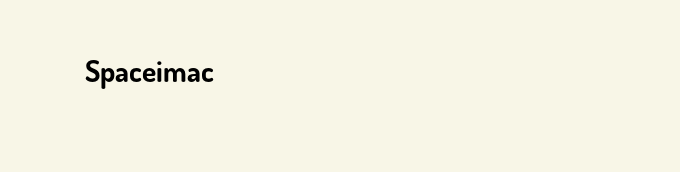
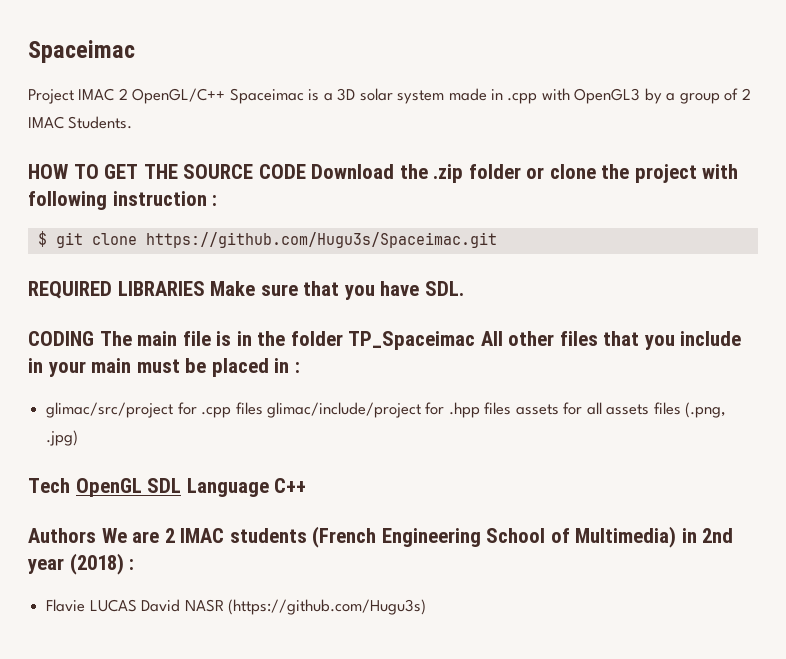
[85,60,214,89] Spaceimac -> [28,40,135,63] [28,88,751,104] [28,116,133,129] [28,164,739,183] [28,191,218,210] [37,231,497,248] [28,281,464,300] [28,331,742,350] [28,358,300,377] [46,402,727,418] [46,430,79,446] [28,478,307,497] [28,526,734,548] [27,553,135,575] [46,599,426,615] Spaceimac // Project IMAC 2 OpenGL/C++ Spaceimac is a 3D solar system made in .cpp with OpenGL3 by a group of 2 IMAC Students. // HOW TO GET THE SOURCE CODE Download the .zip folder or clone the project with following instruction : // $ git clone https://github.com/Hugu3s/Spaceimac.git // REQUIRED LIBRARIES Make sure that you have SDL. // CODING The main file is in the folder TP_Spaceimac All other files that you include in your main must be placed in : // glimac/src/project for .cpp files glimac/include/project for .hpp files assets for all assets files (.png, .jpg) // Tech OpenGL SDL Language C++ // Authors We are 2 IMAC students (French Engineering School of Multimedia) in 2nd year (2018) : // Flavie LUCAS David NASR (https://github.com/Hugu3s)

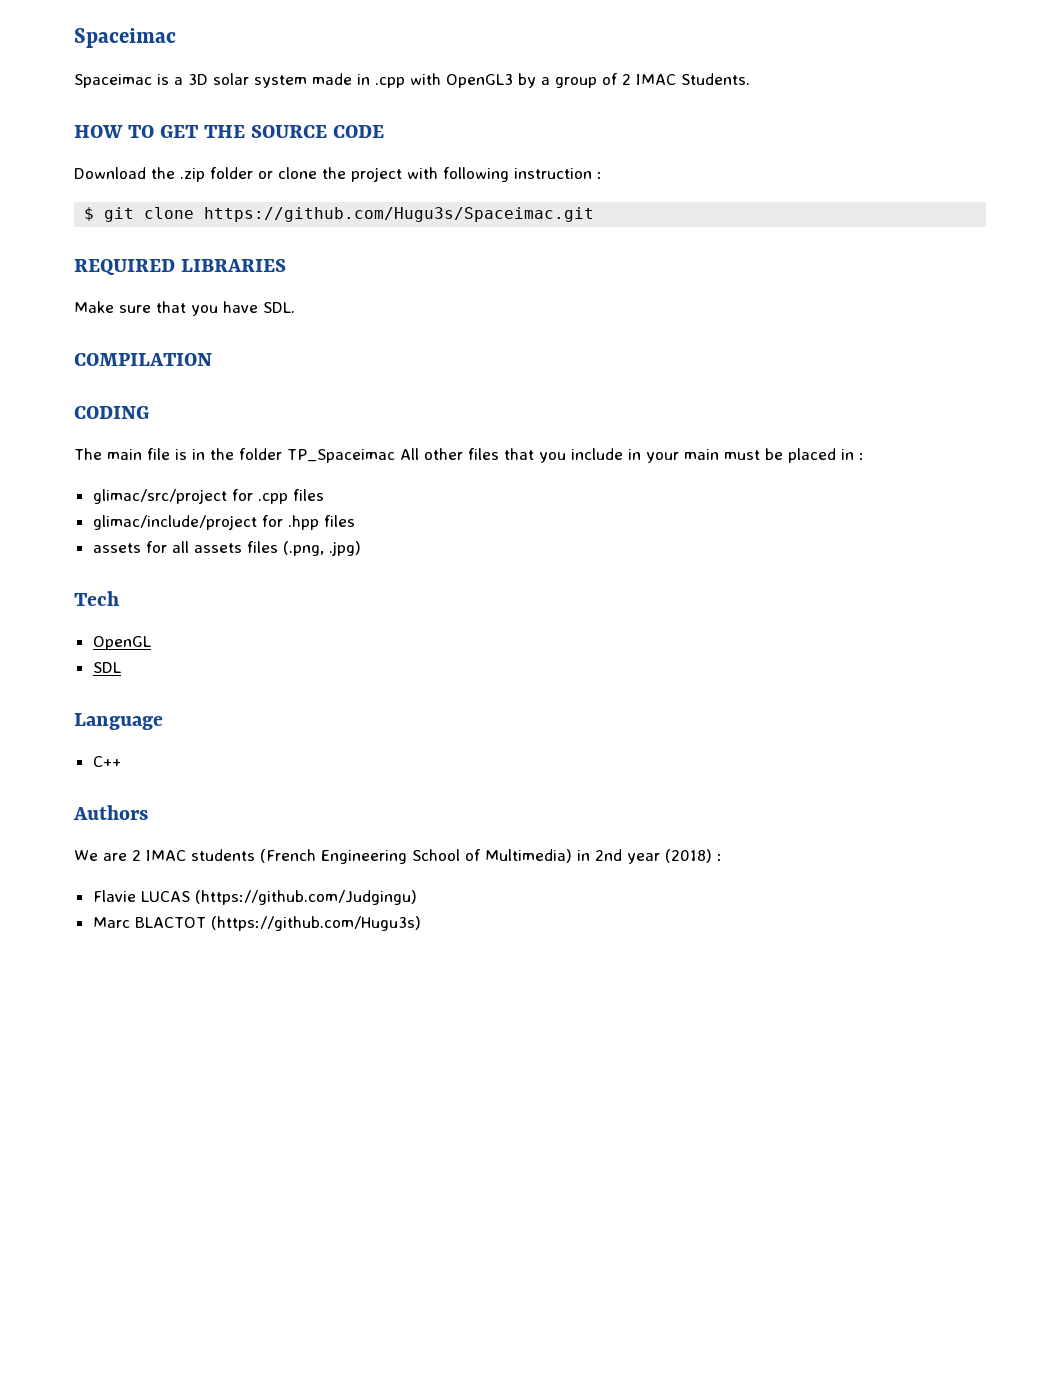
[28,88,226,104] Project IMAC 2 OpenGL/C++ -> (176, 38) none
(306, 171) none -> (385, 131) //
(205, 288) none -> (287, 265) //
(464, 288) none -> [74,353,212,366] // COMPILATION
(94, 338) none -> (149, 412) //
(263, 408) none -> (324, 495) //
(512, 408) none -> (355, 521) //
(70, 485) none -> (119, 598) //
(142, 487) none -> (151, 643) //
(182, 485) none -> (121, 667) //
(269, 487) none -> (163, 721) //
(96, 535) none -> (148, 812) //
[141,599,224,612] David NASR -> [194,890,417,905] [92,917,206,928] (https://github.com/Judgingu) // Marc BLACTOT

